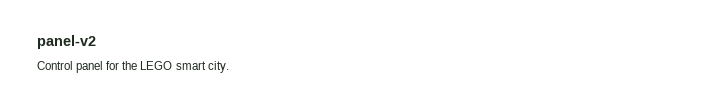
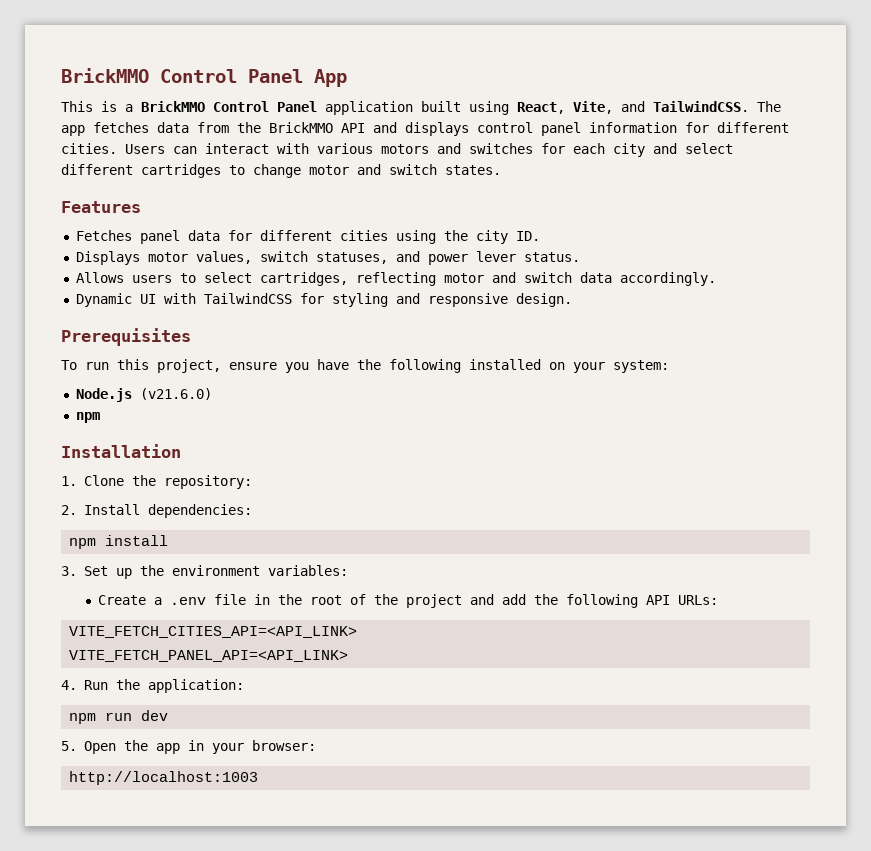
[37,35,96,49] [37,61,229,73] panel-v2 // Control panel for the LEGO smart city. -> [61,68,347,87] [61,101,781,115] [61,122,789,136] [61,143,733,157] [61,164,501,178] [61,201,141,213] [75,230,540,244] [75,251,580,265] [75,272,716,286] [75,293,572,307] [61,328,191,346] [61,359,669,373] [75,388,212,402] [75,412,100,423] [61,444,181,458] [61,475,252,489] [61,504,252,518] [69,535,169,549] [61,565,348,579] [98,594,719,608] [69,626,358,638] [69,650,349,662] [61,679,244,693] [69,710,169,724] [61,740,316,754] [69,771,259,785] BrickMMO Control Panel App // This is a BrickMMO Control Panel application built using React, Vite, and TailwindCSS. The app fetches data from the BrickMMO API and displays control panel information for different cities. Users can interact with various motors and switches for each city and select different cartridges to change motor and switch states. // Features // Fetches panel data for different cities using the city ID. // Displays motor values, switch statuses, and power lever status. // Allows users to select cartridges, reflecting motor and switch data accordingly. // Dynamic UI with TailwindCSS for styling and responsive design. // Prerequisites // To run this project, ensure you have the following installed on your system: // Node.js (v21.6.0) // npm // Installation // 1. Clone the repository: // 2. Install dependencies: // npm install // 3. Set up the environment variables: // Create a .env file in the root of the project and add the following API URLs: // VITE_FETCH_CITIES_API=<API_LINK> // VITE_FETCH_PANEL_API=<API_LINK> // 4. Run the application: // npm run dev // 5. Open the app in your browser: // http://localhost:1003

